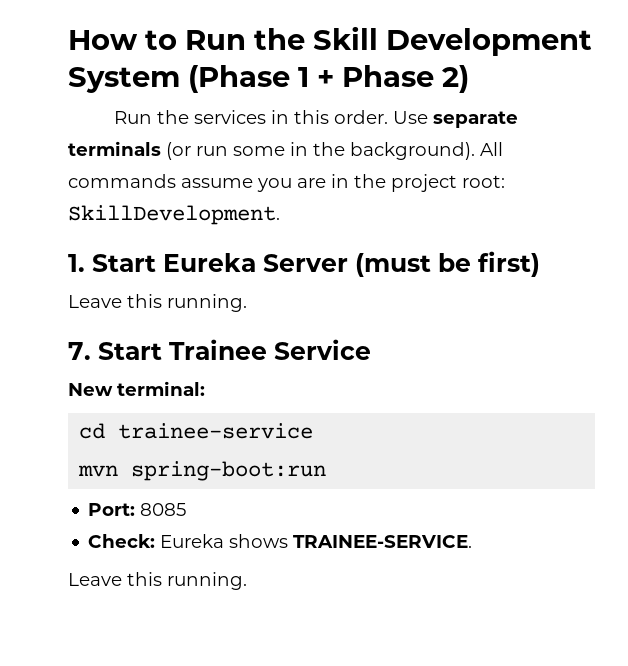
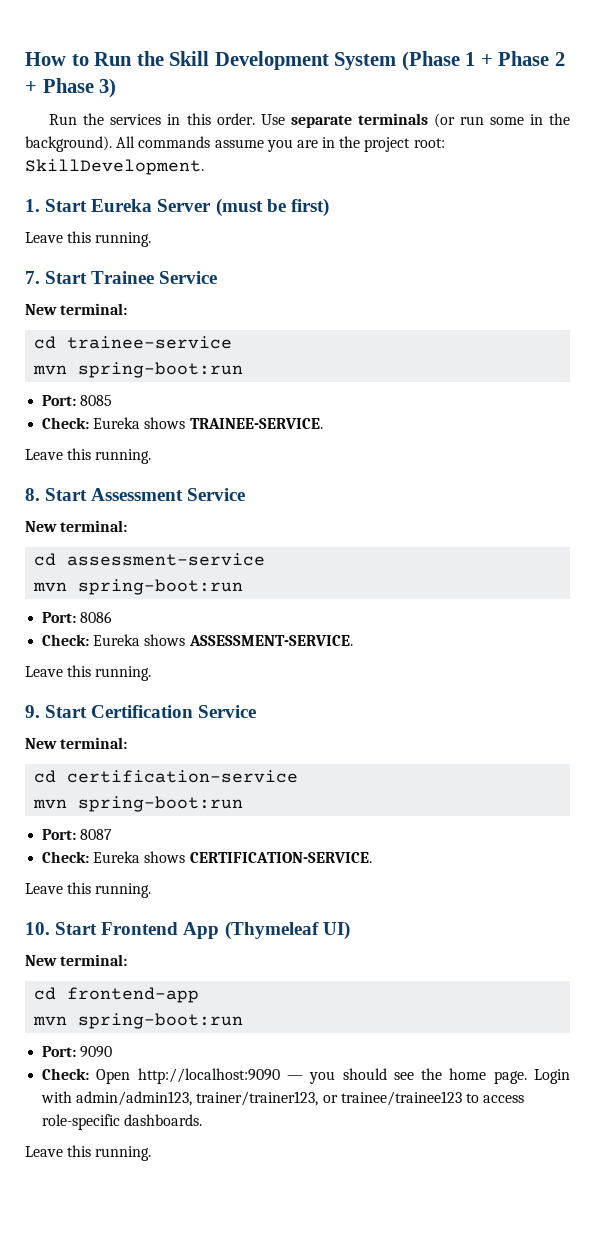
[442,65,469,93] 2) -> [554,52,565,66] [25,78,117,98] 2 + Phase 3)
(247, 581) none -> [25,488,246,501] [25,520,128,532] [34,553,266,566] [33,579,244,595] [42,611,113,623] [42,634,353,646] [25,665,152,681] [25,705,257,718] [25,737,128,749] [34,770,299,783] [33,796,244,812] [42,829,113,840] [42,851,372,863] [25,882,152,898] [25,921,350,940] [25,954,128,966] [34,987,200,1003] [33,1013,244,1029] [42,1046,113,1058] [42,1068,571,1084] [41,1091,525,1106] [42,1114,203,1130] [25,1145,152,1161] // 8. Start Assessment Service // New terminal: // cd assessment-service // mvn spring-boot:run // Port: 8086 // Check: Eureka shows ASSESSMENT-SERVICE. // Leave this running. // 9. Start Certification Service // New terminal: // cd certification-service // mvn spring-boot:run // Port: 8087 // Check: Eureka shows CERTIFICATION-SERVICE. // Leave this running. // 10. Start Frontend App (Thymeleaf UI) // New terminal: // cd frontend-app // mvn spring-boot:run // Port: 9090 // Check: Open http://localhost:9090 — you should see the home page. Login with admin/admin123, trainer/trainer123, or trainee/trainee123 to access role-specific dashboards. // Leave this running.

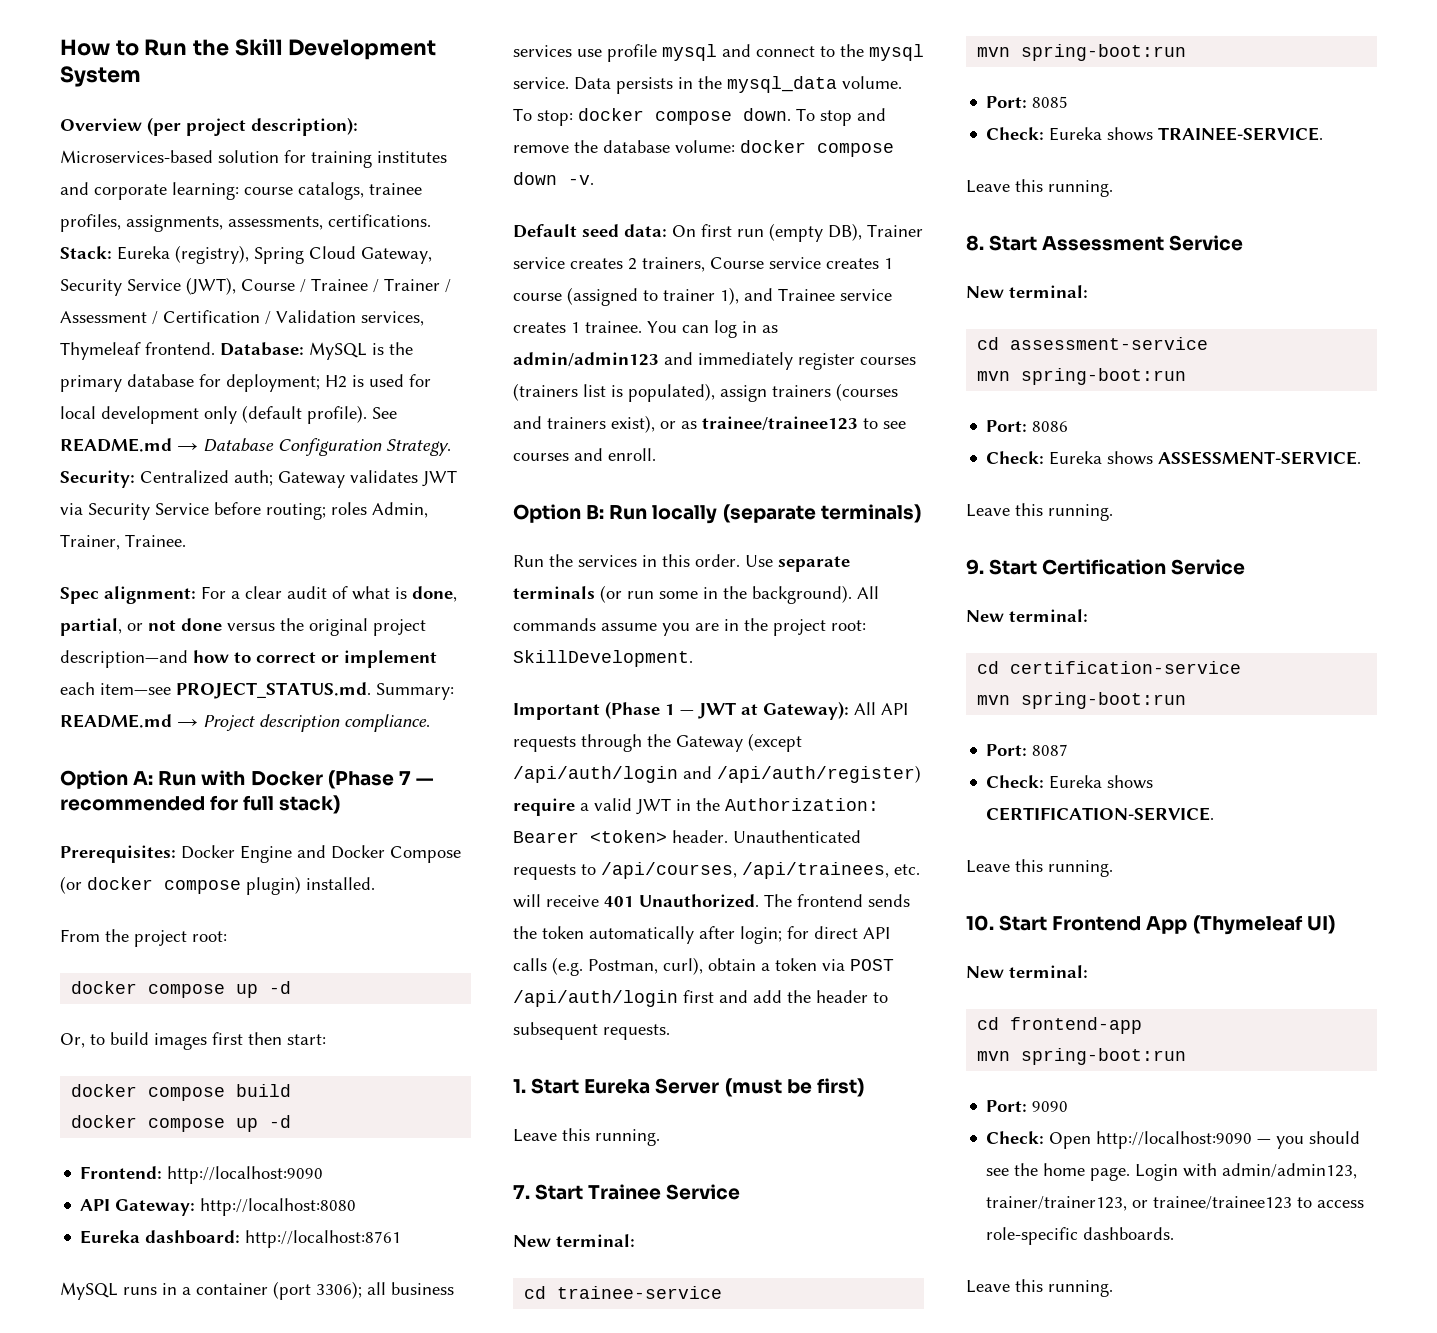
[401,51,565,71] [25,78,117,98] (Phase 1 + Phase 2 + Phase 3) -> [60,117,358,136] [60,150,447,168] [60,182,422,200] [60,214,431,232] [60,245,432,264] [60,277,451,296] [60,310,424,326] [60,342,413,360] [60,374,431,392] [60,405,397,424] [60,438,451,456] [60,470,457,488] [60,502,428,520] [60,534,186,550] [60,586,457,604] [60,618,426,636] [60,650,437,668] [60,682,454,700] [60,714,430,732] [60,770,434,789] [60,795,341,814] [60,845,461,863] [60,876,375,895] [60,929,227,947] [71,981,292,998] [60,1032,326,1050] [71,1084,292,1101] [71,1115,292,1132] [80,1166,324,1184] [80,1198,357,1216] [80,1230,402,1248] [60,1281,454,1300] [513,44,924,62] [513,76,902,94] [513,108,886,126] [513,140,894,157] [513,172,594,185] [513,223,923,242] [513,257,893,272] [513,287,892,306] [513,320,778,338] [513,352,916,370] [513,383,898,402] [513,415,906,433] [513,448,656,461] [513,504,921,524] // Overview (per project description): Microservices-based solution for training institutes and corporate learning: course catalogs, trainee profiles, assignments, assessments, certifications. Stack: Eureka (registry), Spring Cloud Gateway, Security Service (JWT), Course / Trainee / Trainer / Assessment / Certification / Validation services, Thymeleaf frontend. Database: MySQL is the primary database for deployment; H2 is used for local development only (default profile). See README.md → Database Configuration Strategy. Security: Centralized auth; Gateway validates JWT via Security Service before routing; roles Admin, Trainer, Trainee. // Spec alignment: For a clear audit of what is done, partial, or not done versus the original project description—and how to correct or implement each item—see PROJECT_STATUS.md. Summary: README.md → Project description compliance. // Option A: Run with Docker (Phase 7 — recommended for full stack) // Prerequisites: Docker Engine and Docker Compose (or docker compose plugin) installed. // From the project root: // docker compose up -d // Or, to build images first then start: // docker compose build // docker compose up -d // Frontend: http://localhost:9090 // API Gateway: http://localhost:8080 // Eureka dashboard: http://localhost:8761 // MySQL runs in a container (port 3306); all business services use profile mysql and connect to the mysql service. Data persists in the mysql_data volume. To stop: docker compose down. To stop and remove the database volume: docker compose down -v. // Default seed data: On first run (empty DB), Trainer service creates 2 trainers, Course service creates 1 course (assigned to trainer 1), and Trainee service creates 1 trainee. You can log in as admin/admin123 and immediately register courses (trainers list is populated), assign trainers (courses and trainers exist), or as trainee/trainee123 to see courses and enroll. // Option B: Run locally (separate terminals)
(204, 167) none -> [513,701,908,720] [513,733,802,752] [513,765,921,783] [513,798,879,816] [513,830,861,843] [513,862,920,880] [513,894,910,908] [513,926,890,944] [513,957,894,976] [513,990,888,1007] [513,1022,670,1040] // Important (Phase 1 — JWT at Gateway): All API requests through the Gateway (except /api/auth/login and /api/auth/register) require a valid JWT in the Authorization: Bearer <token> header. Unauthenticated requests to /api/courses, /api/trainees, etc. will receive 401 Unauthorized. The frontend sends the token automatically after login; for direct API calls (e.g. Postman, curl), obtain a token via POST /api/auth/login first and add the header to subsequent requests.

